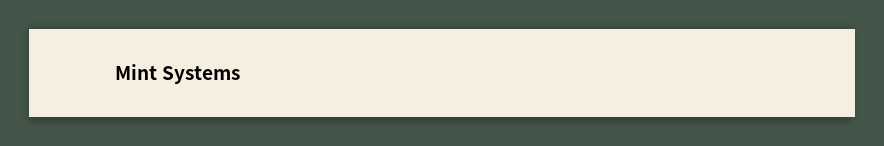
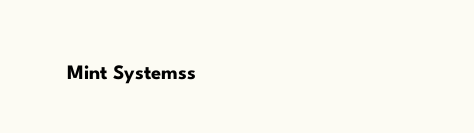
[162,66,241,84] Systems -> [112,65,196,84] Systemss

